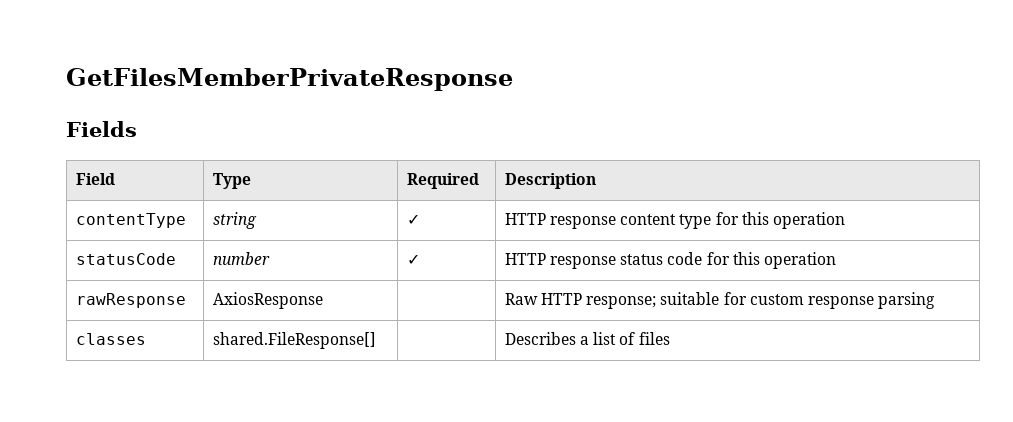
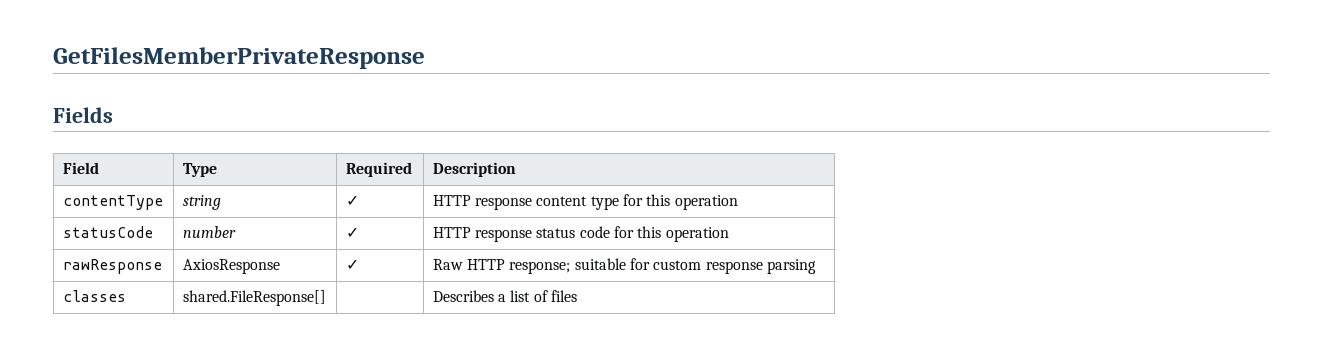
(323, 300) none -> [345,259,359,270] ✓

